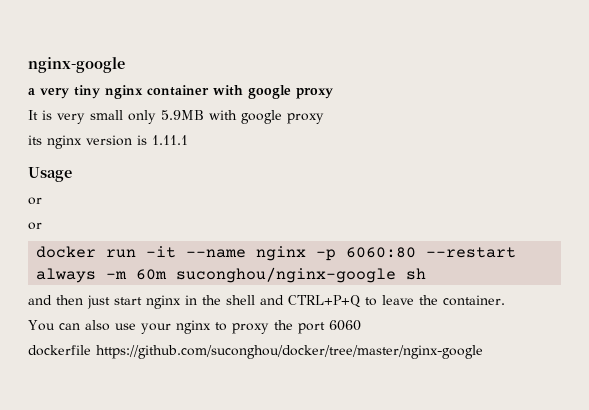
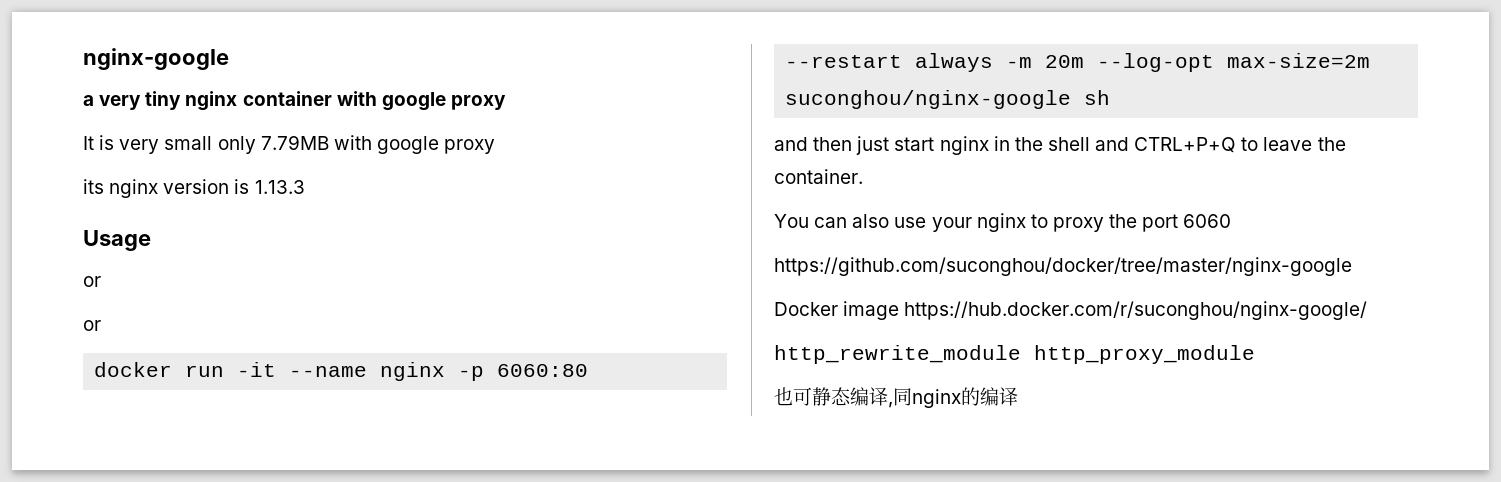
[161,110,204,120] 5.9MB -> [260,135,329,150] 7.79MB
[152,135,188,145] 1.11.1 -> [254,180,305,194] 1.13.3
[136,269,168,280] 60m -> [1045,53,1371,72] 20m --log-opt max-size=2m
[28,345,91,356] dockerfile -> (1232, 221) none
(483, 352) none -> [774,301,1368,320] [774,345,1255,364] [774,387,1018,408] // Docker image https://hub.docker.com/r/suconghou/nginx-google/ // http_rewrite_module http_proxy_module // 也可静态编译,同nginx的编译

